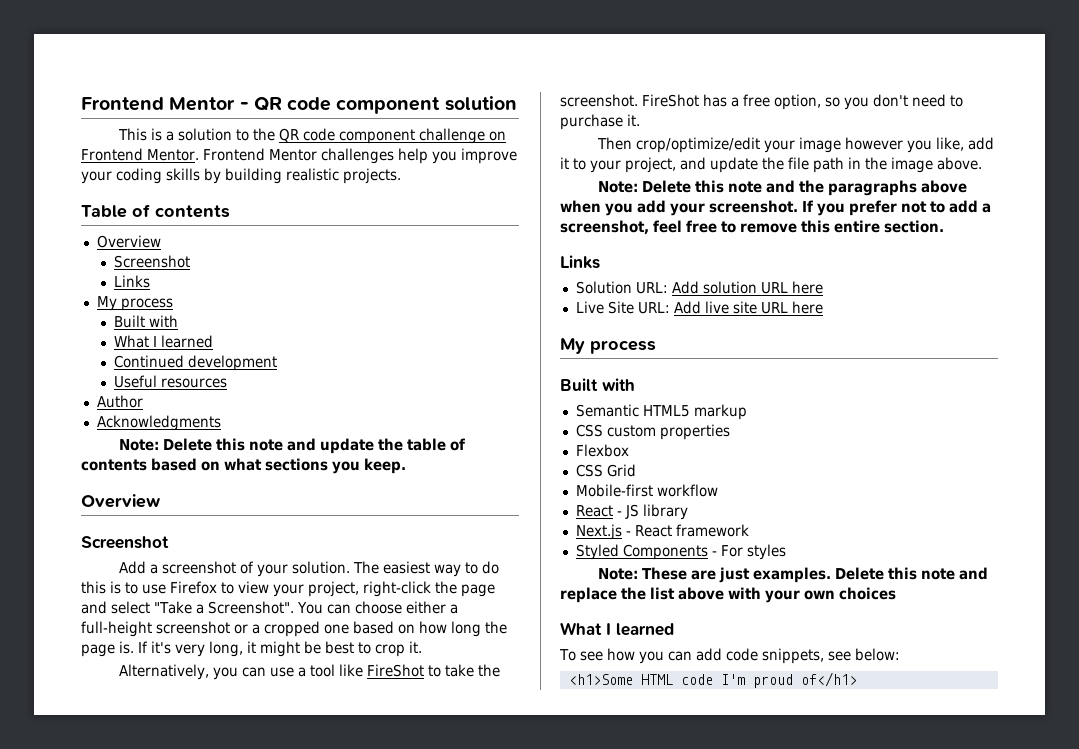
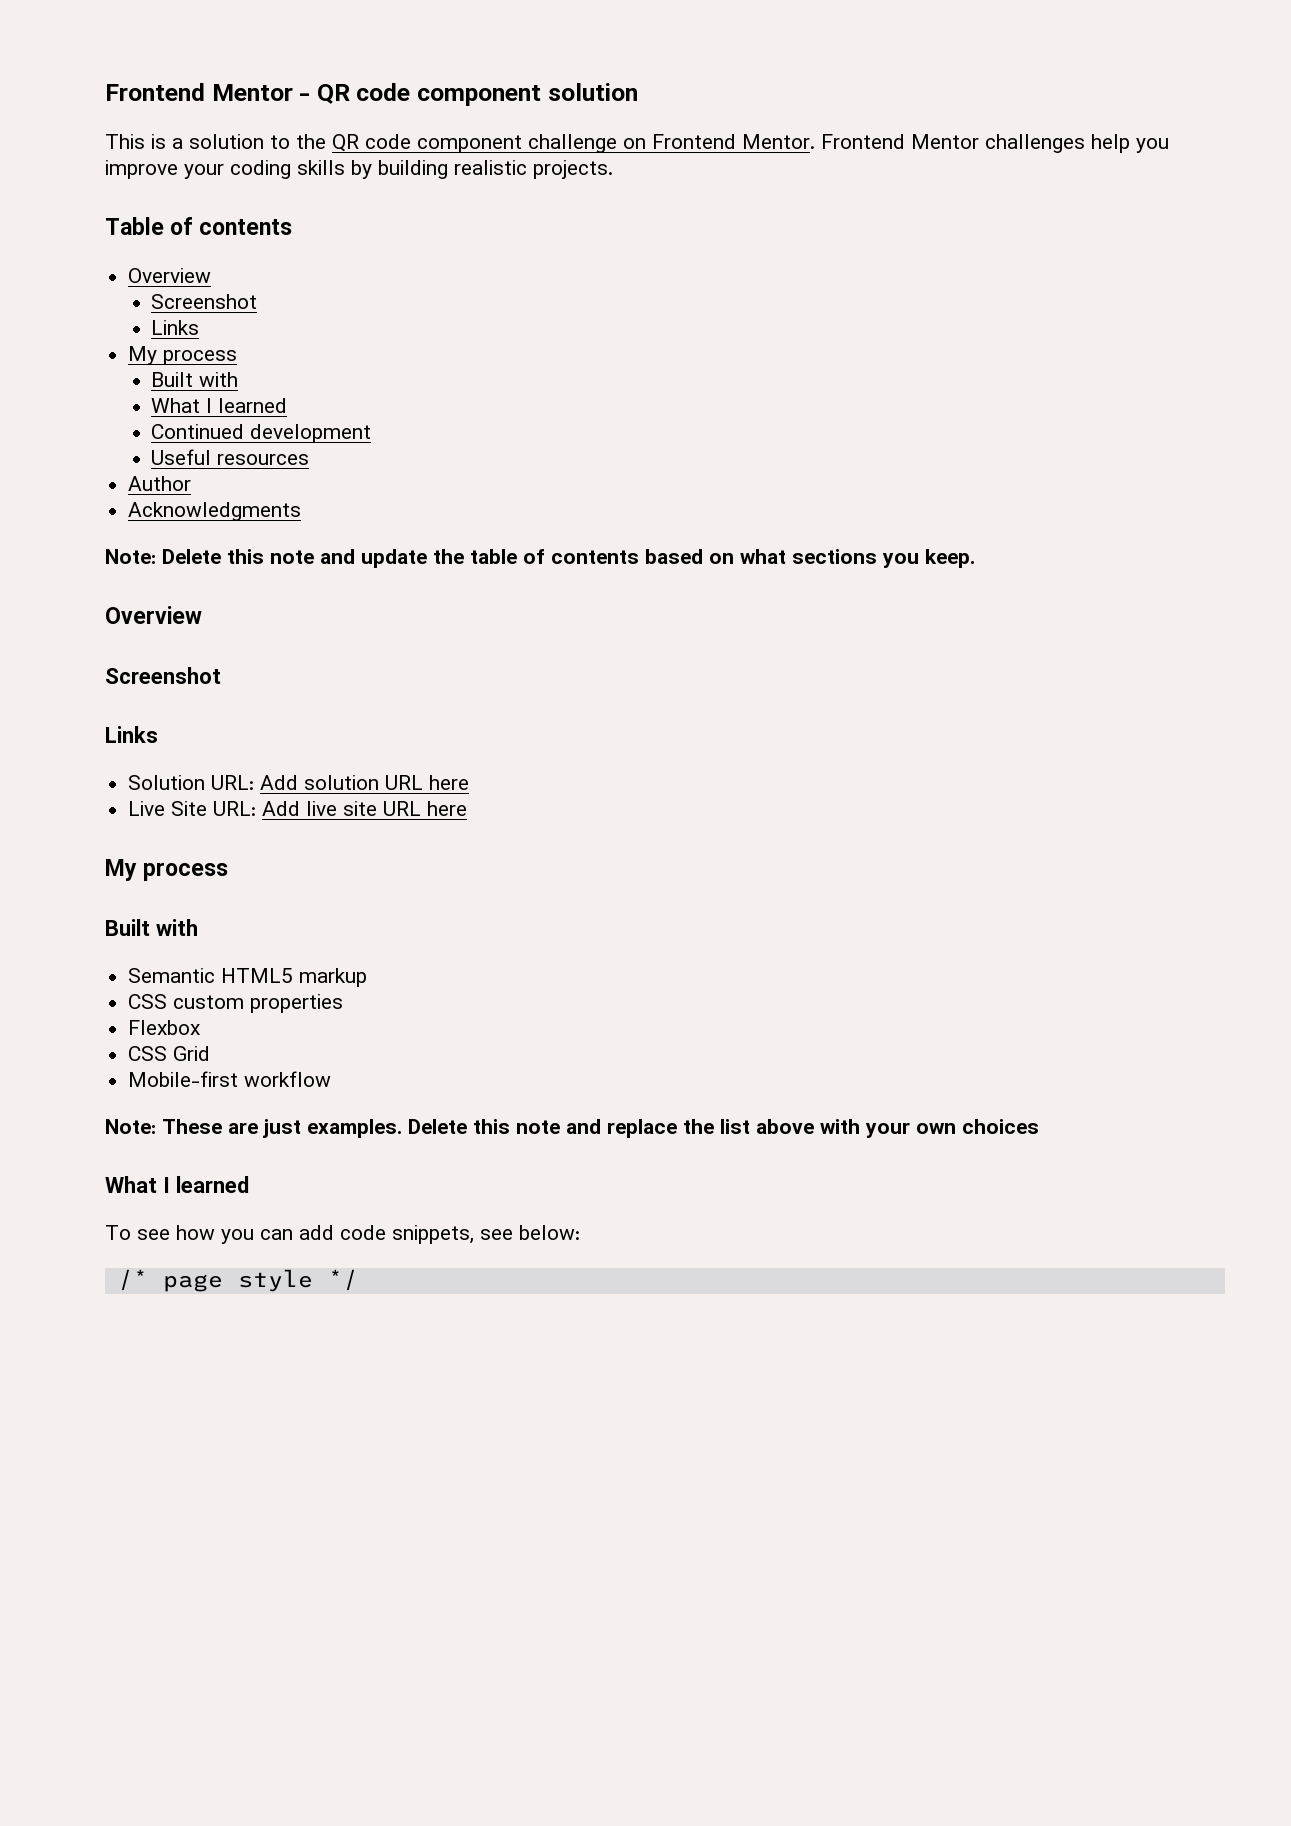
[118,561,499,577] [81,581,495,597] [81,601,458,614] [81,621,507,637] [81,641,422,657] [118,664,500,680] [560,94,963,110] [560,114,640,130] [596,137,994,153] [560,157,982,173] [597,180,967,196] [560,200,991,216] [560,220,944,235] // Add a screenshot of your solution. The easiest way to do this is to use Firefox to view your project, right-click the page and select "Take a Screenshot". You can choose either a full-height screenshot or a cropped one based on how long the page is. If it's very long, it might be best to crop it. // Alternatively, you can use a tool like FireShot to take the screenshot. FireShot has a free option, so you don't need to purchase it. // Then crop/optimize/edit your image however you like, add it to your project, and update the file path in the image above. // Note: Delete this note and the paragraphs above when you add your screenshot. If you prefer not to add a screenshot, feel free to remove this entire section. -> (221, 675) none
[575,504,688,520] [575,524,749,540] [575,544,786,560] // React - JS library // Next.js - React framework // Styled Components - For styles -> (332, 1079) none
[568,672,857,688] <h1>Some HTML code I'm proud of</h1> -> [117,1269,358,1292] /* page style */

